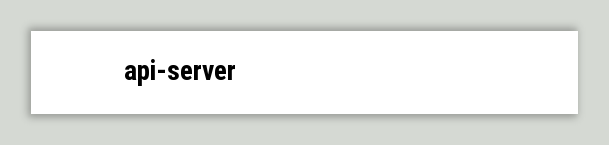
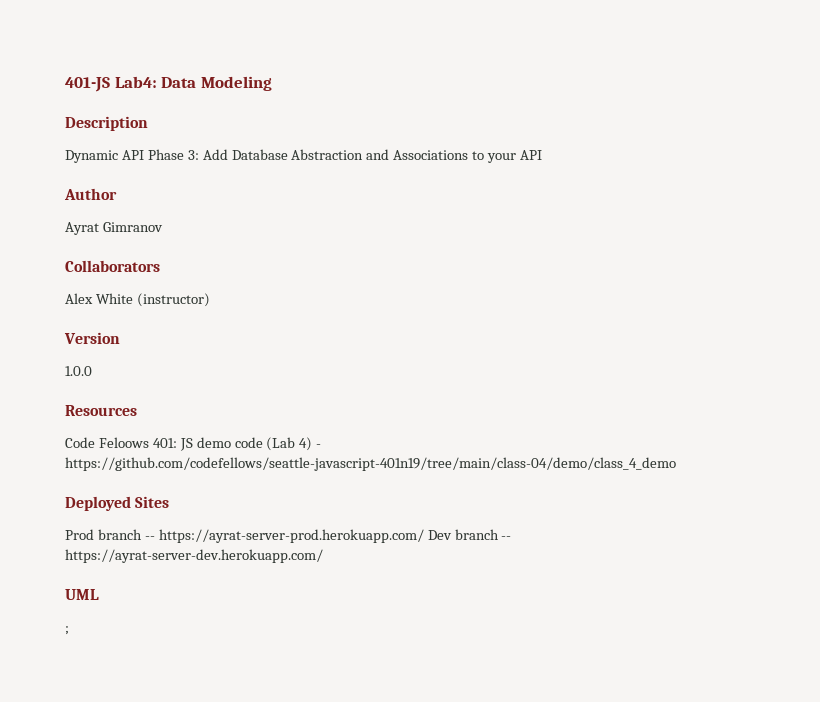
[124,59,236,86] api-server -> [65,76,272,92] [65,116,148,131] [65,149,543,163] [64,188,117,200] [65,222,163,235] [65,260,160,272] [65,293,210,307] [64,332,120,344] [65,366,92,376] [65,405,137,416] [65,437,322,451] [65,457,676,471] [65,496,170,511] [65,529,512,543] [65,549,323,563] [65,589,99,600] [65,626,69,635] 401-JS Lab4: Data Modeling // Description // Dynamic API Phase 3: Add Database Abstraction and Associations to your API // Author // Ayrat Gimranov // Collaborators // Alex White (instructor) // Version // 1.0.0 // Resources // Code Feloows 401: JS demo code (Lab 4) - https://github.com/codefellows/seattle-javascript-401n19/tree/main/class-04/demo/class_4_demo // Deployed Sites // Prod branch -- https://ayrat-server-prod.herokuapp.com/ Dev branch -- https://ayrat-server-dev.herokuapp.com/ // UML // ;

